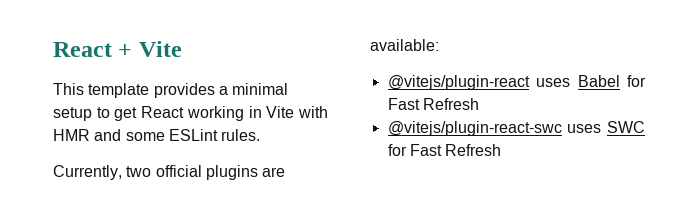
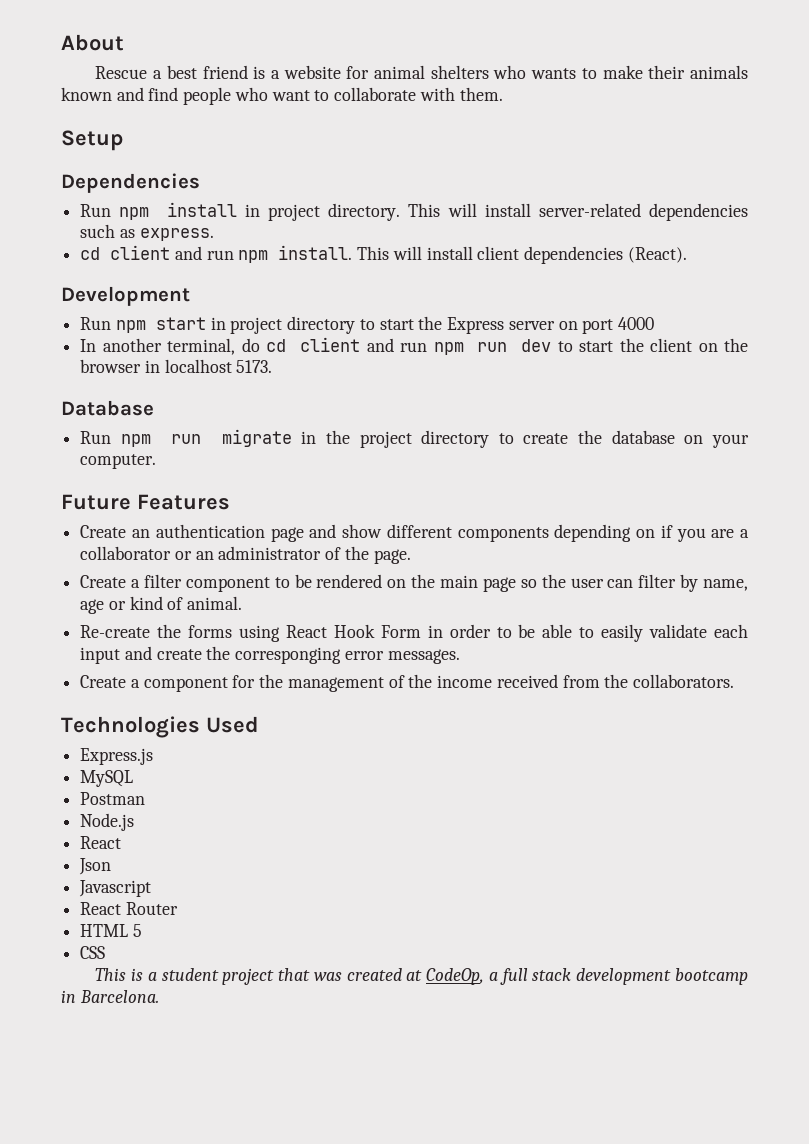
[53,41,182,57] [53,83,289,98] [53,106,328,121] [53,129,261,141] [53,165,286,180] [370,39,439,51] [387,75,646,90] [387,98,479,110] [387,121,645,136] [387,144,502,156] React + Vite // This template provides a minimal setup to get React working in Vite with HMR and some ESLint rules. // Currently, two official plugins are available: // @vitejs/plugin-react uses Babel for Fast Refresh // @vitejs/plugin-react-swc uses SWC for Fast Refresh -> [61,34,124,51] [95,65,748,79] [61,87,503,105] [61,130,123,151] [61,173,200,193] [80,202,748,221] [80,224,214,241] [80,245,687,264] [61,286,190,306] [80,316,654,334] [80,337,748,355] [80,359,273,373] [61,400,154,416] [80,429,749,448] [80,454,157,469] [61,494,230,510] [80,524,749,542] [80,546,411,564] [80,574,748,592] [80,596,243,614] [80,624,748,642] [80,646,460,664] [80,674,734,692] [61,716,259,738] [80,748,154,765] [80,770,134,787] [80,792,146,805] [80,813,135,831] [80,836,122,849] [79,858,112,875] [79,880,152,897] [80,902,178,915] [80,924,142,937] [80,946,106,959] [95,968,749,985] [61,990,159,1003] About // Rescue a best friend is a website for animal shelters who wants to make their animals known and find people who want to collaborate with them. // Setup // Dependencies // Run npm install in project directory. This will install server-related dependencies such as express. // cd client and run npm install. This will install client dependencies (React). // Development // Run npm start in project directory to start the Express server on port 4000 // In another terminal, do cd client and run npm run dev to start the client on the browser in localhost 5173. // Database // Run npm run migrate in the project directory to create the database on your computer. // Future Features // Create an authentication page and show different components depending on if you are a collaborator or an administrator of the page. // Create a filter component to be rendered on the main page so the user can filter by name, age or kind of animal. // Re-create the forms using React Hook Form in order to be able to easily validate each input and create the corresponging error messages. // Create a component for the management of the income received from the collaborators. // Technologies Used // Express.js // MySQL // Postman // Node.js // React // Json // Javascript // React Router // HTML 5 // CSS // This is a student project that was created at CodeOp, a full stack development bootcamp in Barcelona.

